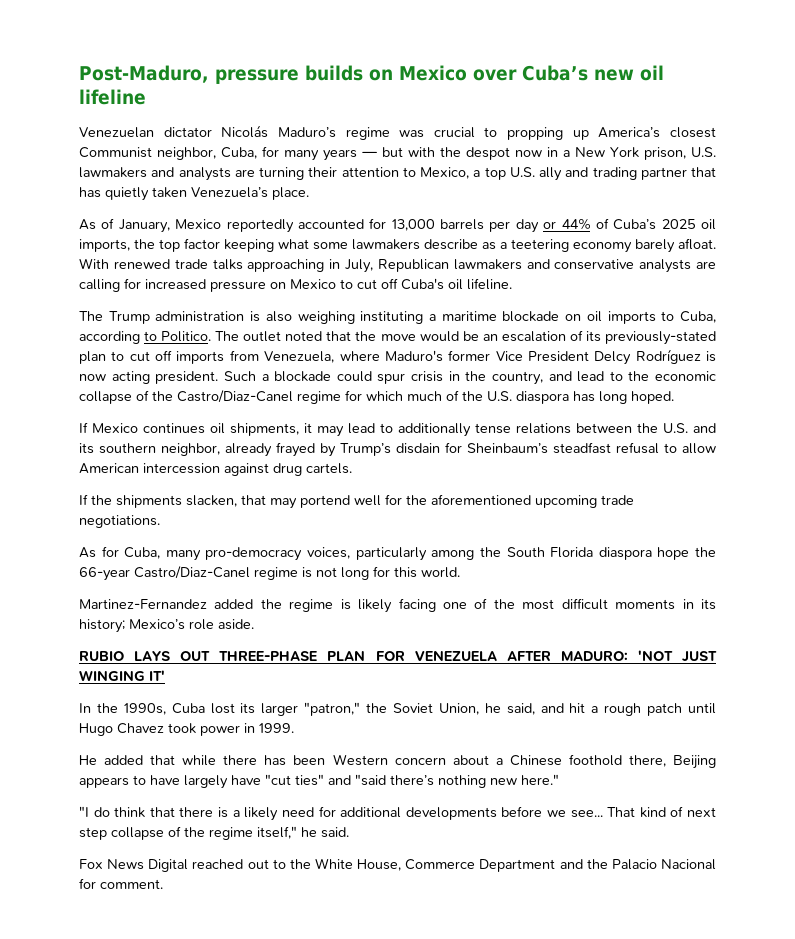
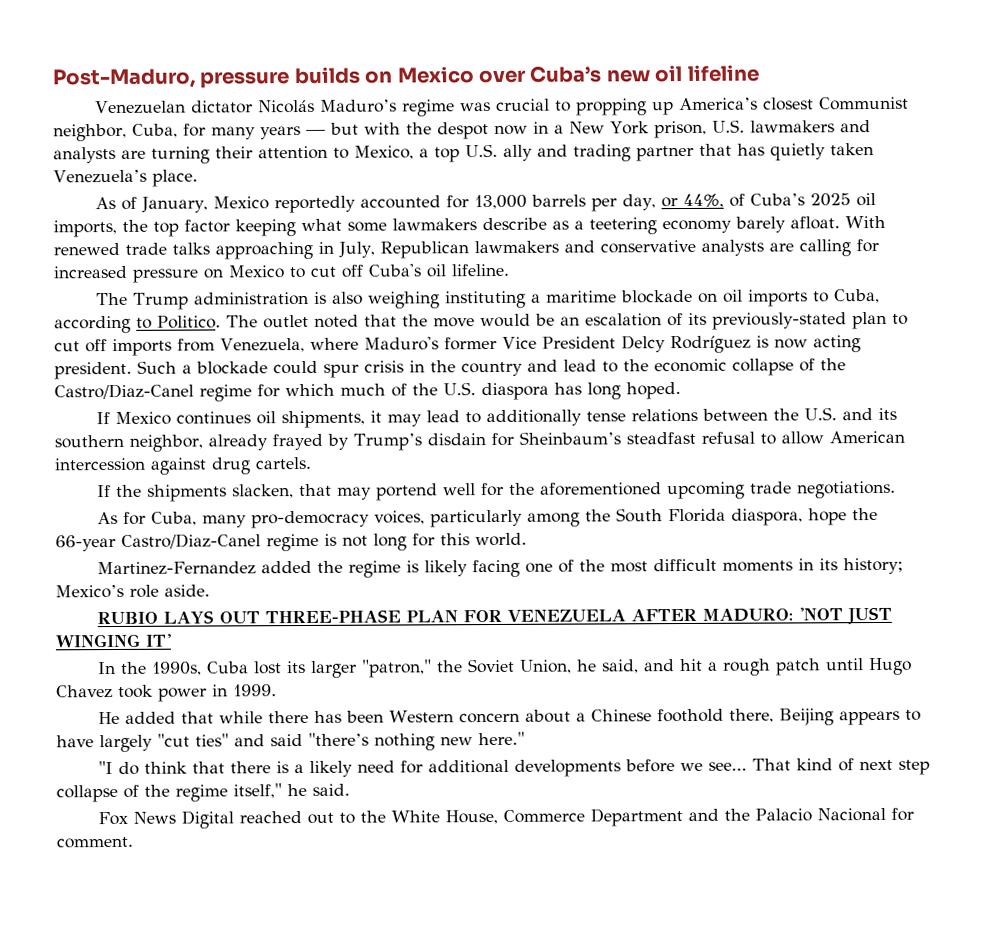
[515,218,591,233] day or 44% -> [622,193,725,211] day, or 44%,
[491,371,543,385] country, -> [461,361,523,377] country
[598,547,652,560] diaspora -> [731,508,804,526] diaspora,
[231,775,261,785] have -> (153, 743) none
[355,774,434,786] "said there’s -> [270,732,369,747] said "there’s

